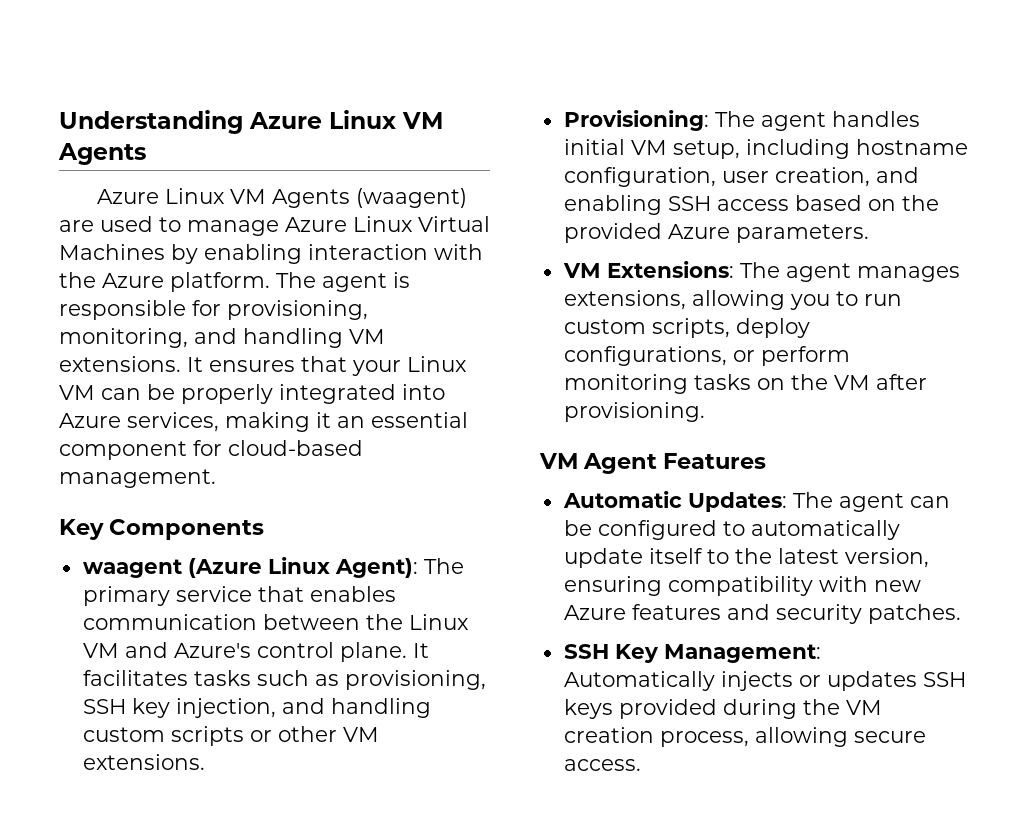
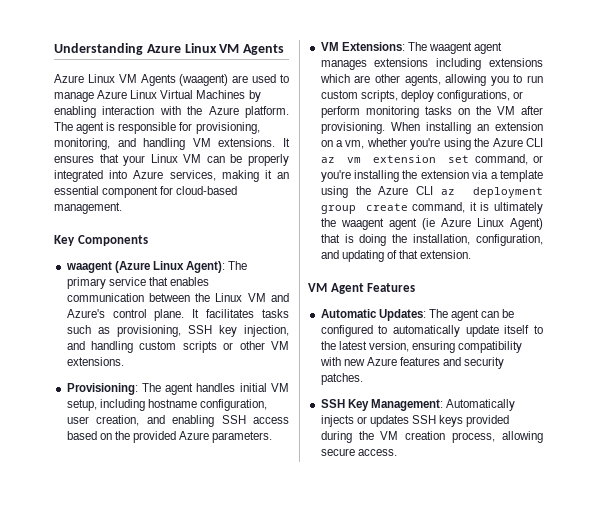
(780, 270) none -> [428,42,472,54] waagent
[563,290,686,310] extensions, -> [374,58,543,70] [319,74,441,86] extensions including extensions which are other agents,
(705, 412) none -> [390,122,543,134] [320,138,543,150] [320,154,543,165] [320,170,543,182] [320,186,543,198] [320,202,543,214] [320,218,543,230] [320,234,543,246] [320,250,472,262] When installing an extension on a vm, whether you're using the Azure CLI az vm extension set command, or you're installing the extension via a template using the Azure CLI az deployment group create command, it is ultimately the waagent agent (ie Azure Linux Agent) that is doing the installation, configuration, and updating of that extension.

